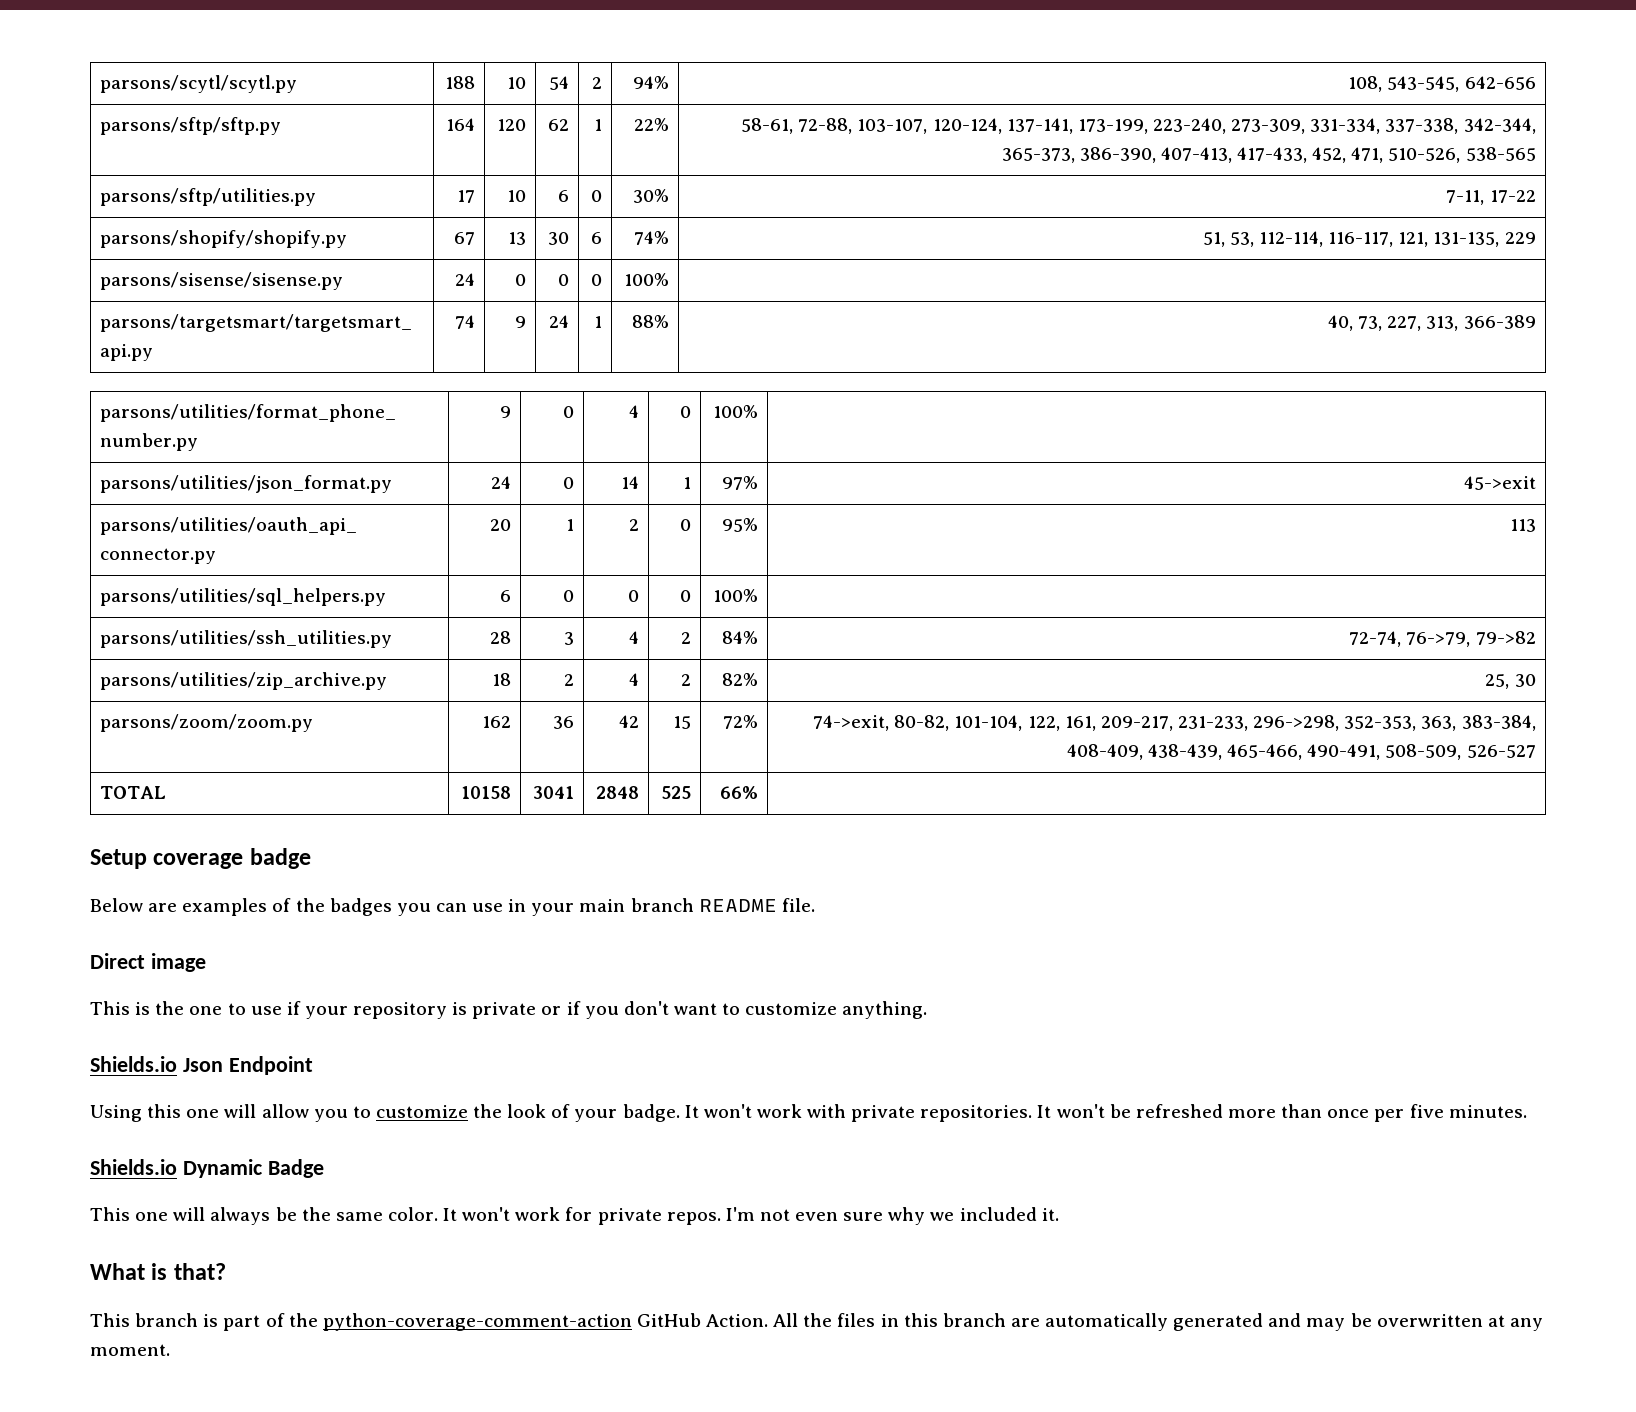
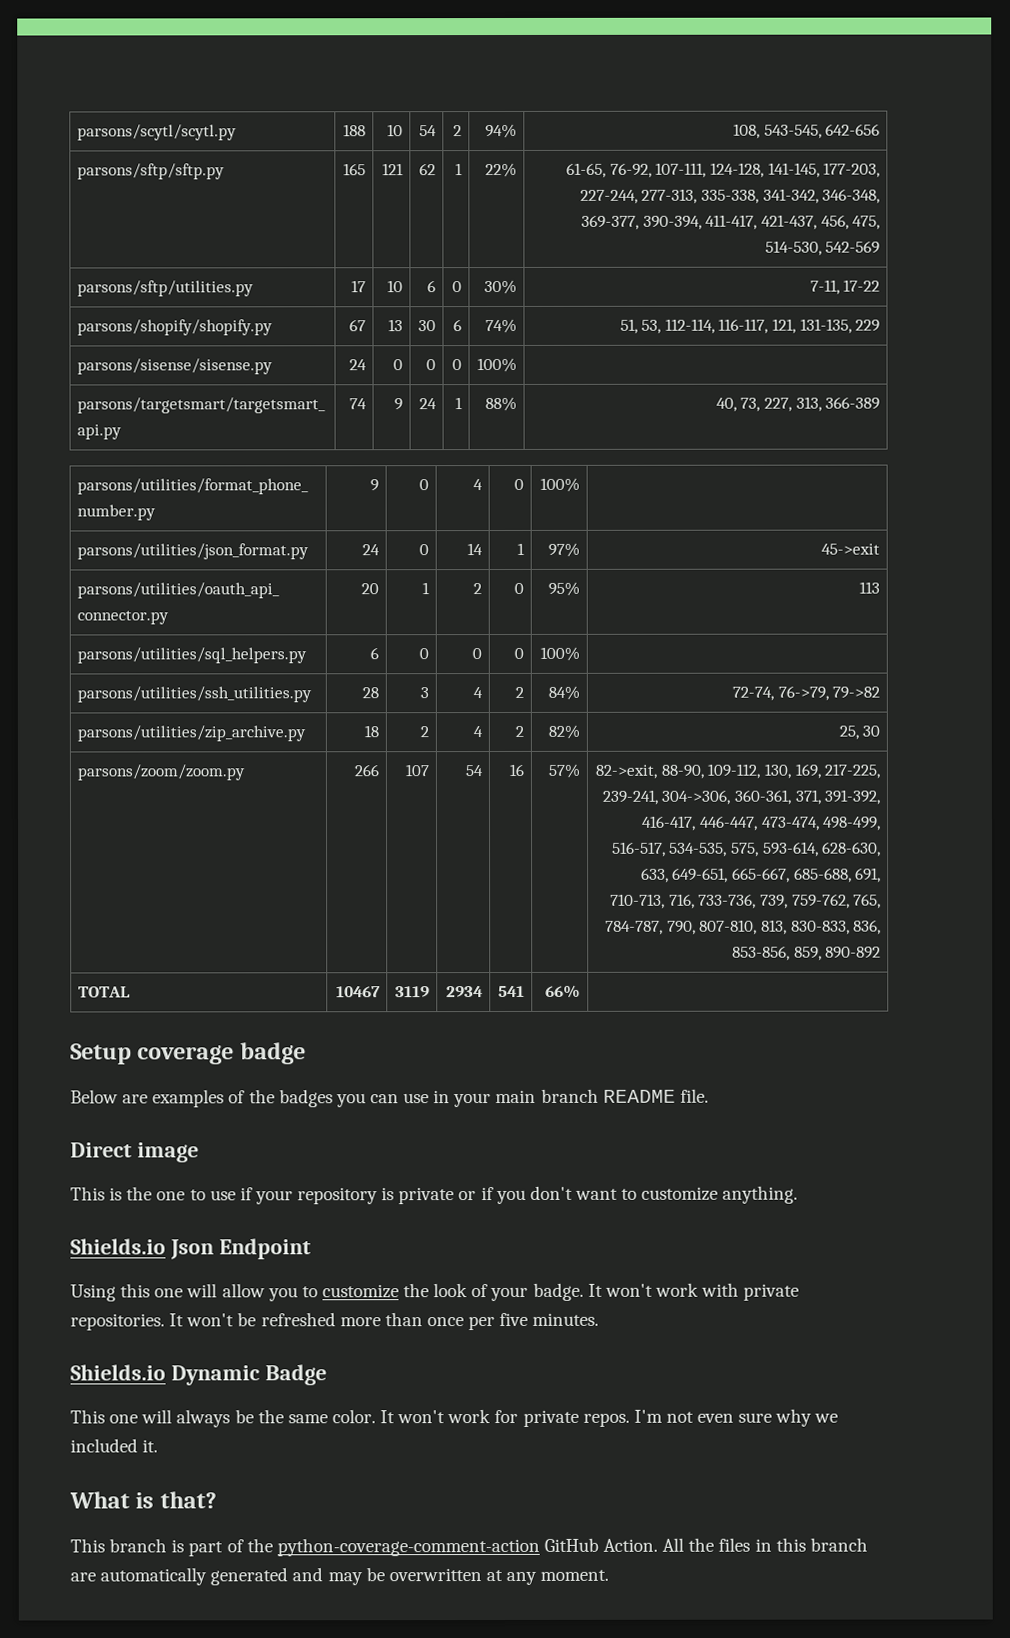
[445,118,475,131] [496,119,526,131] 164 | 120 -> [343,163,367,176] [382,163,405,176] 165 | 121
[741,118,1536,134] [1001,147,1536,163] 58-61, 72-88, 103-107, 120-124, 137-141, 173-199, 223-240, 273-309, 331-334, 337-338, 342-344, 365-373, 386-390, 407-413, 417-433, 452, 471, 510-526, 538-565 -> [566,162,881,178] [579,188,881,204] [581,214,881,230] [764,240,881,256] 61-65, 76-92, 107-111, 124-128, 141-145, 177-203, 227-244, 277-313, 335-338, 341-342, 346-348, 369-377, 390-394, 411-417, 421-437, 456, 475, 514-530, 542-569
[481,716,511,728] [552,716,574,729] [618,715,639,728] [672,716,691,729] [722,715,758,729] [813,715,1536,731] [1066,744,1536,760] [100,786,167,799] [460,786,511,799] [532,786,574,799] [595,786,639,799] [660,786,691,799] 162 | 36 | 42 | 15 | 72% | 74->exit, 80-82, 101-104, 122, 161, 209-217, 231-233, 296->298, 352-353, 363, 383-384, 408-409, 438-439, 465-466, 490-491, 508-509, 526-527 // TOTAL | 10158 | 3041 | 2848 | 525 -> [354,764,380,777] [405,764,430,777] [465,765,484,777] [509,763,525,776] [548,763,581,778] [595,763,881,779] [601,789,881,805] [641,815,882,831] [611,841,882,857] [640,867,882,883] [610,893,882,909] [605,919,882,935] [732,945,882,961] [77,986,131,998] [336,986,382,998] [395,986,431,998] [446,986,484,998] [498,985,526,998] 266 | 107 | 54 | 16 | 57% | 82->exit, 88-90, 109-112, 130, 169, 217-225, 239-241, 304->306, 360-361, 371, 391-392, 416-417, 446-447, 473-474, 498-499, 516-517, 534-535, 575, 593-614, 628-630, 633, 649-651, 665-667, 685-688, 691, 710-713, 716, 733-736, 739, 759-762, 765, 784-787, 790, 807-810, 813, 830-833, 836, 853-856, 859, 890-892 // TOTAL | 10467 | 3119 | 2934 | 541

